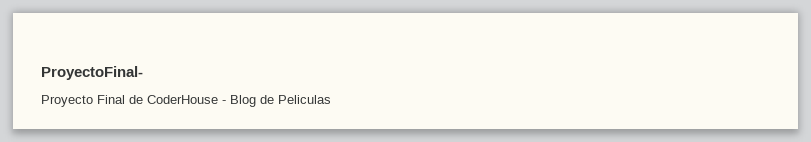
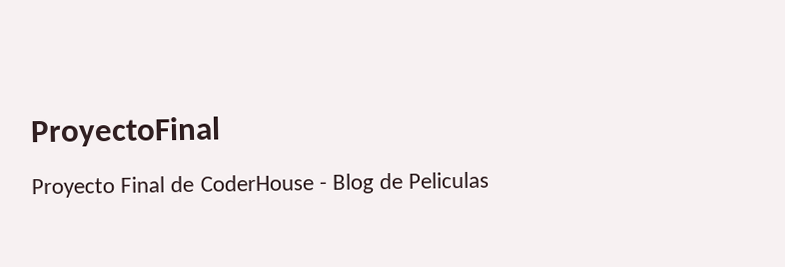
[41,66,143,80] ProyectoFinal- -> [30,116,221,148] ProyectoFinal

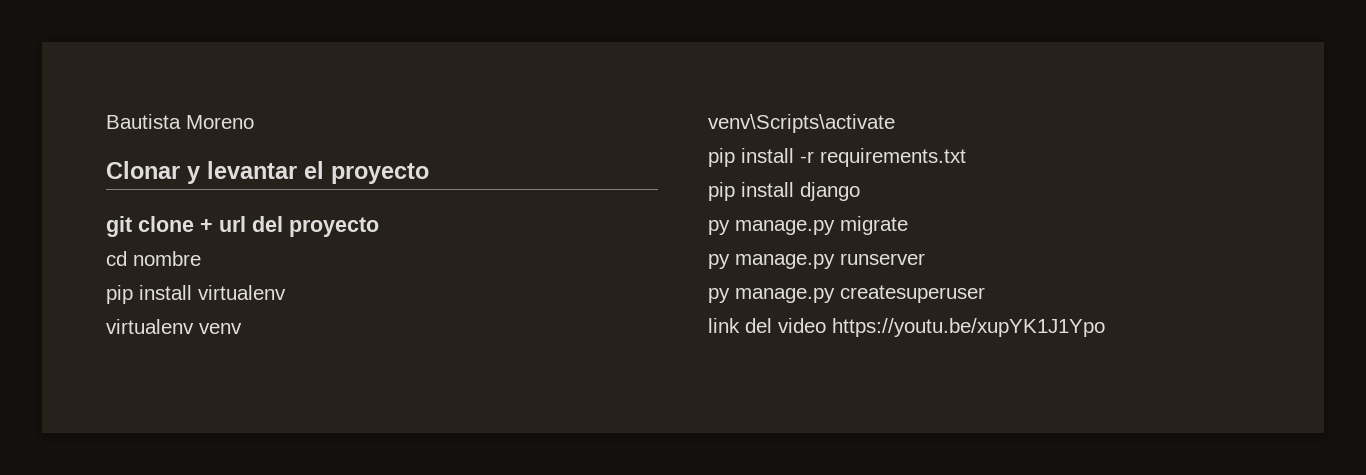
[30,116,221,148] [31,171,490,199] ProyectoFinal // Proyecto Final de CoderHouse - Blog de Peliculas -> [106,114,254,129] [106,161,429,184] [106,216,379,237] [106,251,201,266] [106,285,286,304] [106,319,242,334] [708,114,895,133] [708,148,966,167] [708,182,860,201] [708,216,908,235] [708,253,925,269] [708,285,985,303] [708,318,1105,337] Bautista Moreno // Clonar y levantar el proyecto // git clone + url del proyecto // cd nombre // pip install virtualenv // virtualenv venv // venv\Scripts\activate // pip install -r requirements.txt // pip install django // py manage.py migrate // py manage.py runserver // py manage.py createsuperuser // link del video https://youtu.be/xupYK1J1Ypo

